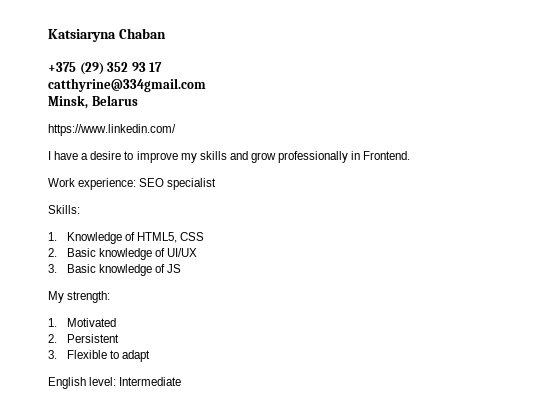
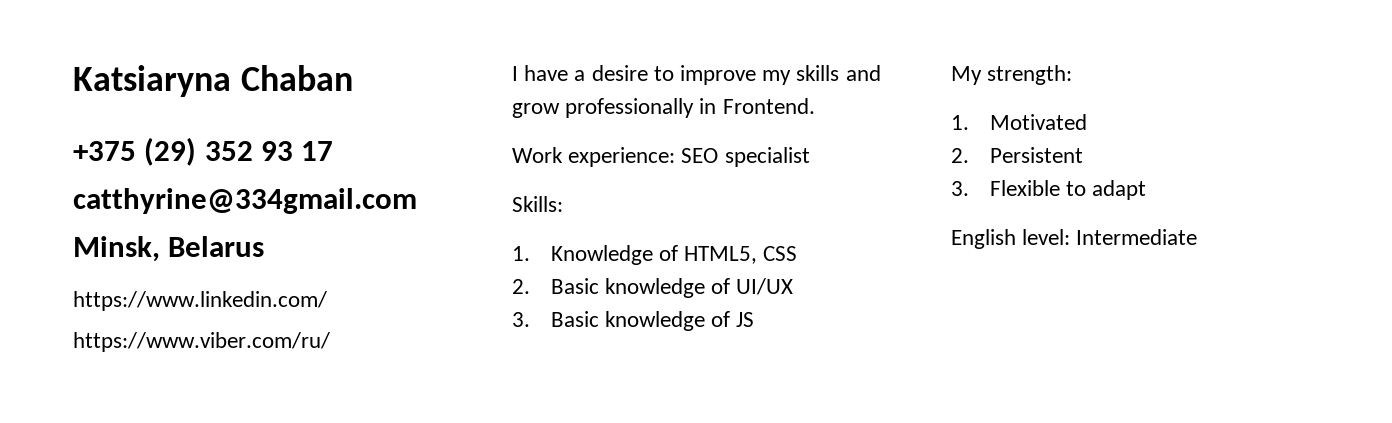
(176, 130) none -> [73,332,330,352] // https://www.viber.com/ru/

